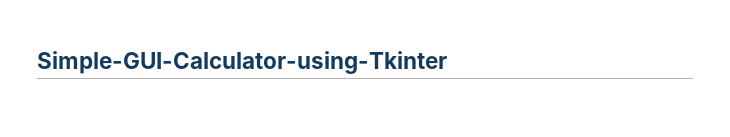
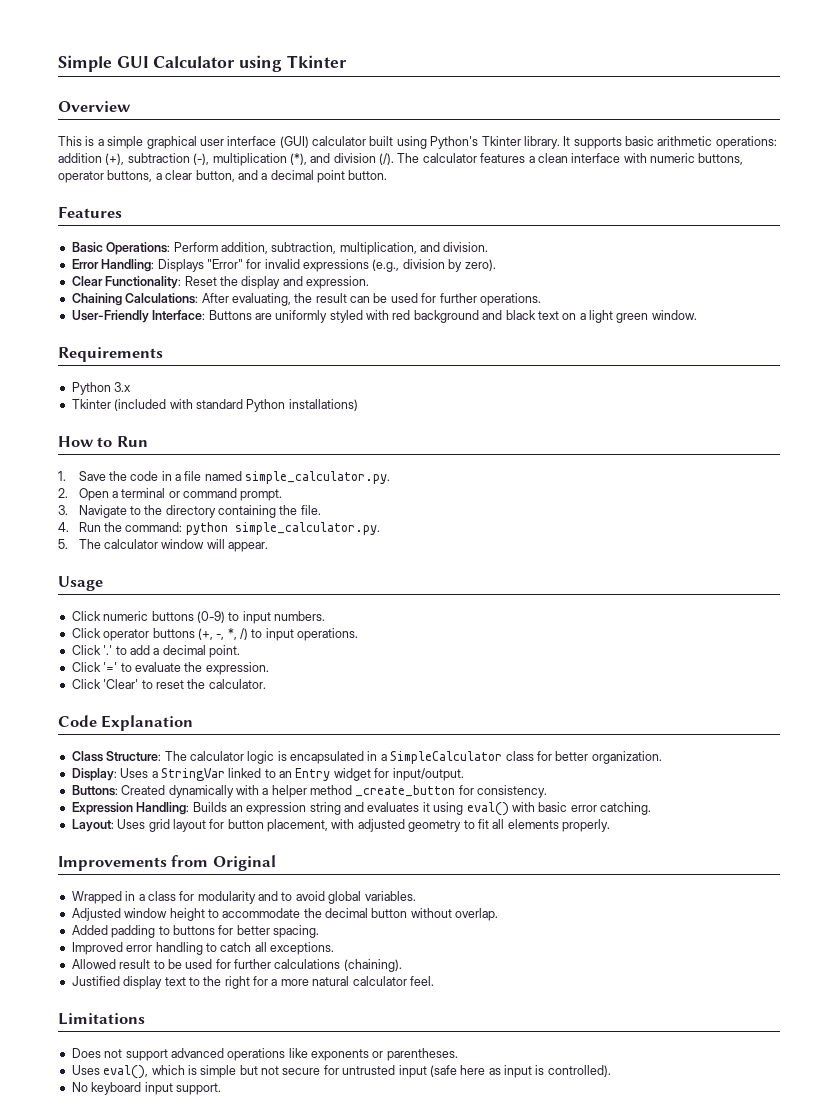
[37,51,447,74] Simple-GUI-Calculator-using-Tkinter -> [58,55,347,72] [58,101,131,112] [58,136,777,149] [58,153,744,166] [58,170,388,183] [58,206,122,218] [71,242,489,255] [71,259,496,272] [71,276,369,289] [71,293,541,306] [71,310,697,323] [58,347,163,362] [71,382,132,395] [71,399,358,412] [58,436,148,447] [58,471,391,484] [58,488,283,501] [58,505,321,518] [58,522,380,535] [58,539,269,552] [58,576,103,591] [71,611,325,624] [71,628,359,641] [71,645,240,658] [71,662,269,675] [71,679,266,689] [58,715,194,731] [71,751,662,764] [71,768,464,781] [71,785,548,798] [71,802,651,816] [71,819,610,832] [58,855,276,871] [71,891,416,904] [71,908,499,921] [71,925,319,938] [71,942,334,955] [71,959,402,972] [71,976,434,989] [58,1013,145,1025] [71,1048,458,1061] [71,1065,611,1079] [71,1082,221,1095] Simple GUI Calculator using Tkinter // Overview // This is a simple graphical user interface (GUI) calculator built using Python's Tkinter library. It supports basic arithmetic operations: addition (+), subtraction (-), multiplication (*), and division (/). The calculator features a clean interface with numeric buttons, operator buttons, a clear button, and a decimal point button. // Features // Basic Operations: Perform addition, subtraction, multiplication, and division. // Error Handling: Displays "Error" for invalid expressions (e.g., division by zero). // Clear Functionality: Reset the display and expression. // Chaining Calculations: After evaluating, the result can be used for further operations. // User-Friendly Interface: Buttons are uniformly styled with red background and black text on a light green window. // Requirements // Python 3.x // Tkinter (included with standard Python installations) // How to Run // 1. Save the code in a file named simple_calculator.py. // 2. Open a terminal or command prompt. // 3. Navigate to the directory containing the file. // 4. Run the command: python simple_calculator.py. // 5. The calculator window will appear. // Usage // Click numeric buttons (0-9) to input numbers. // Click operator buttons (+, -, *, /) to input operations. // Click '.' to add a decimal point. // Click '=' to evaluate the expression. // Click 'Clear' to reset the calculator. // Code Explanation // Class Structure: The calculator logic is encapsulated in a SimpleCalculator class for better organization. // Display: Uses a StringVar linked to an Entry widget for input/output. // Buttons: Created dynamically with a helper method _create_button for consistency. // Expression Handling: Builds an expression string and evaluates it using eval() with basic error catching. // Layout: Uses grid layout for button placement, with adjusted geometry to fit all elements properly. // Improvements from Original // Wrapped in a class for modularity and to avoid global variables. // Adjusted window height to accommodate the decimal button without overlap. // Added padding to buttons for better spacing. // Improved error handling to catch all exceptions. // Allowed result to be used for further calculations (chaining). // Justified display text to the right for a more natural calculator feel. // Limitations // Does not support advanced operations like exponents or parentheses. // Uses eval(), which is simple but not secure for untrusted input (safe here as input is controlled). // No keyboard input support.

